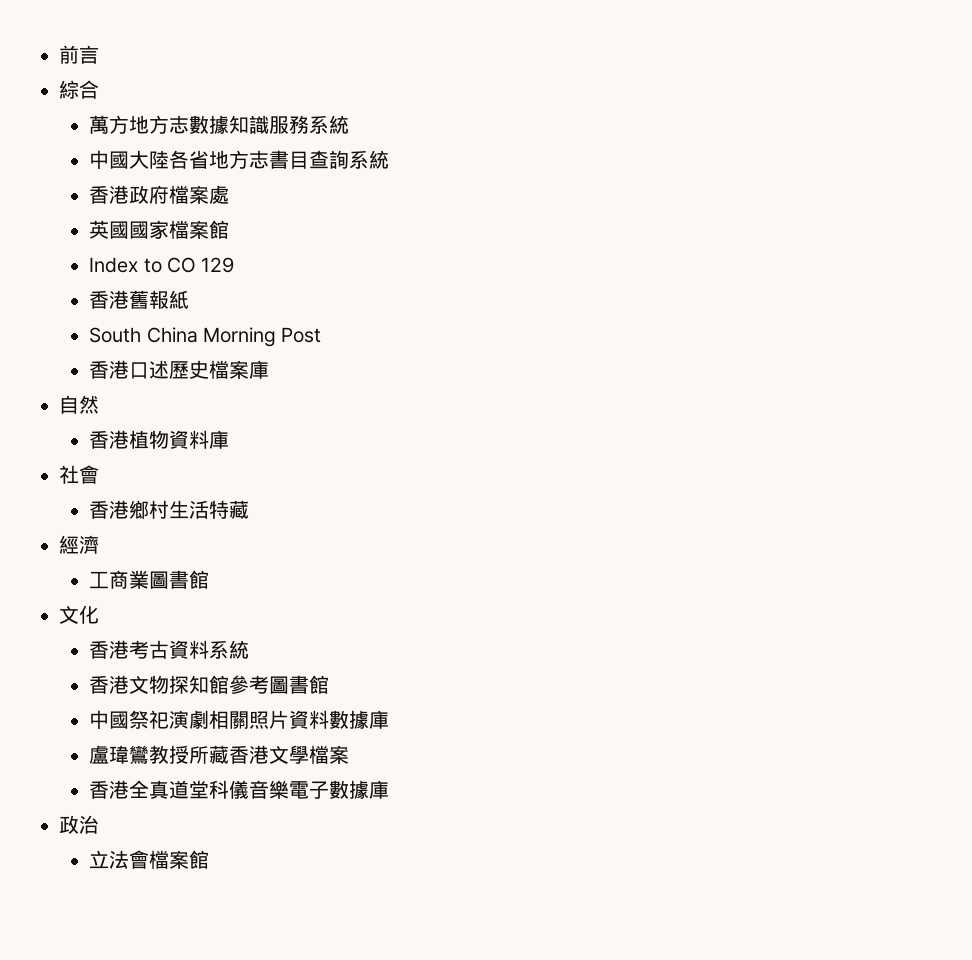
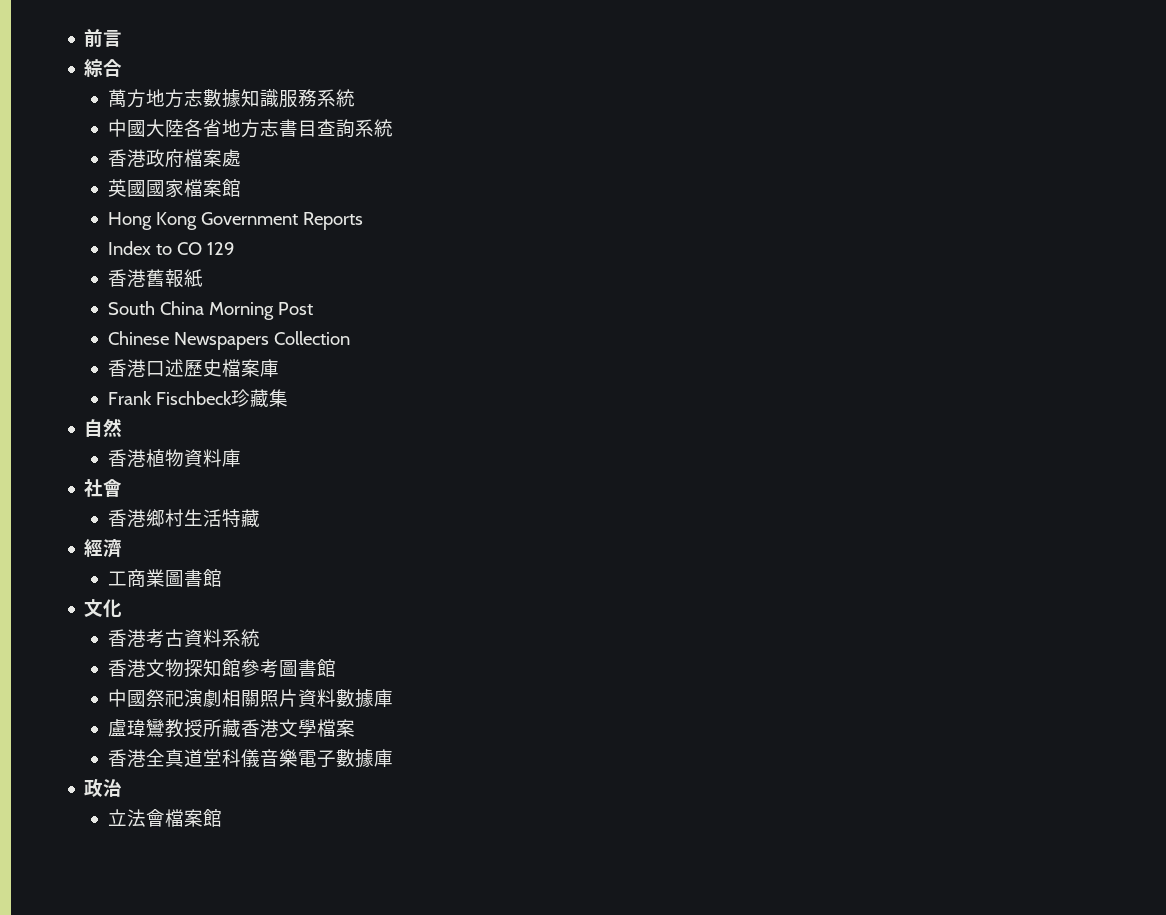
(230, 229) none -> [107,212,363,230] // Hong Kong Government Reports
(322, 335) none -> [107,331,350,350] // Chinese Newspapers Collection
(270, 369) none -> [107,389,288,408] // Frank Fischbeck珍藏集

